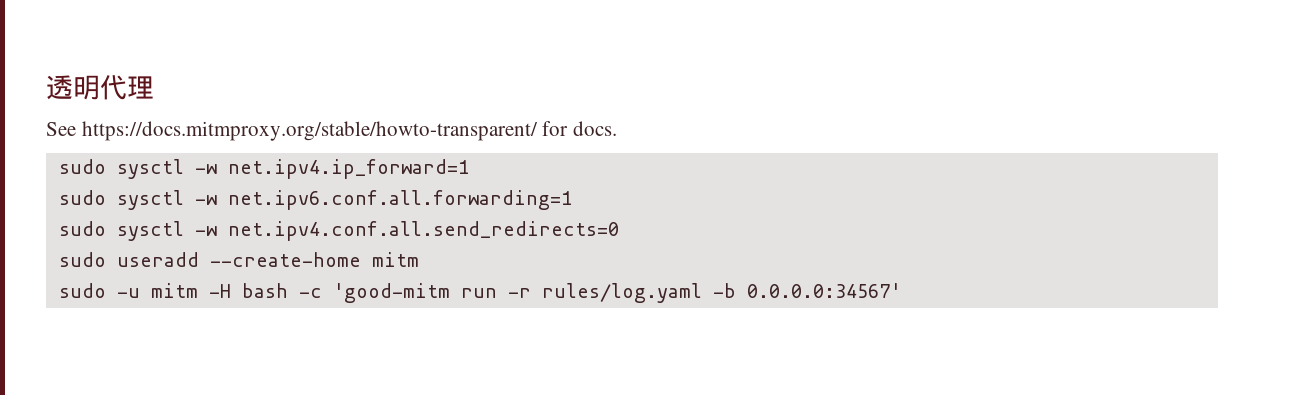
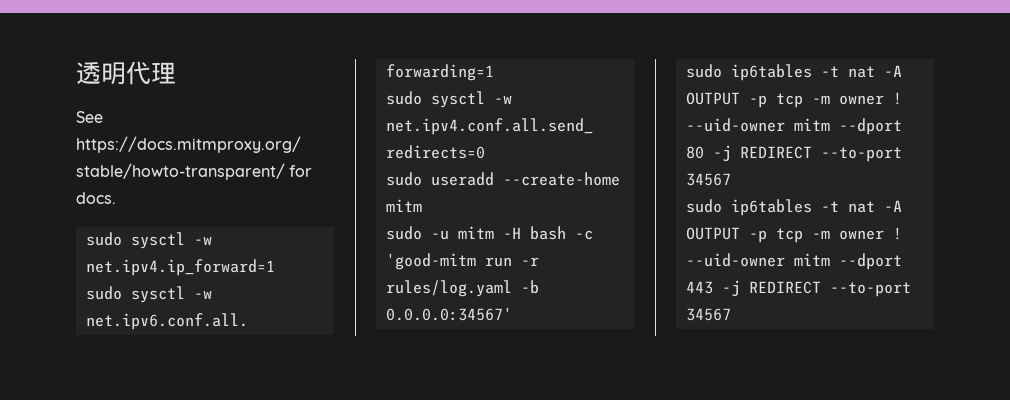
(901, 290) none -> [685,64,902,81] [685,92,902,108] [685,118,902,135] [685,145,902,162] [685,173,731,186] [685,199,902,216] [685,227,902,243] [685,253,902,270] [685,280,911,297] [685,308,731,321] // sudo ip6tables -t nat -A OUTPUT -p tcp -m owner ! --uid-owner mitm --dport 80 -j REDIRECT --to-port 34567 // sudo ip6tables -t nat -A OUTPUT -p tcp -m owner ! --uid-owner mitm --dport 443 -j REDIRECT --to-port 34567

